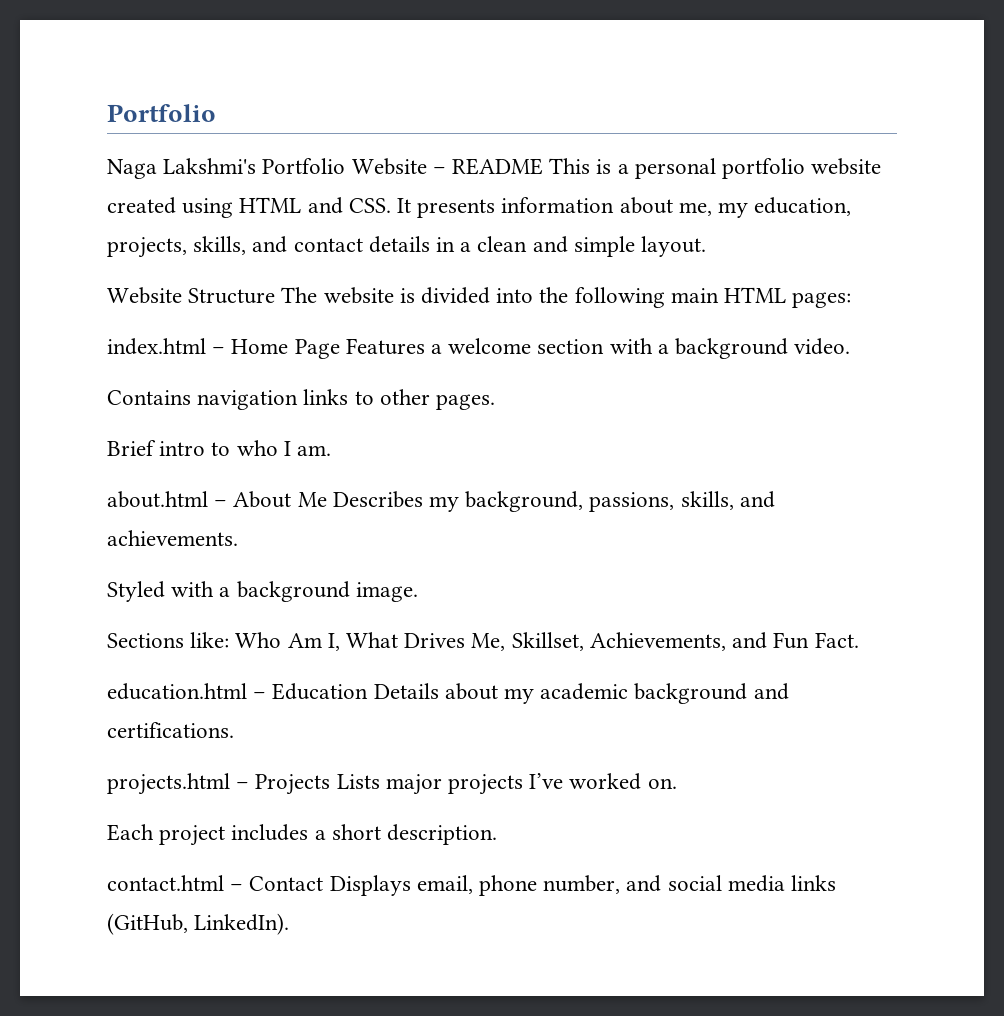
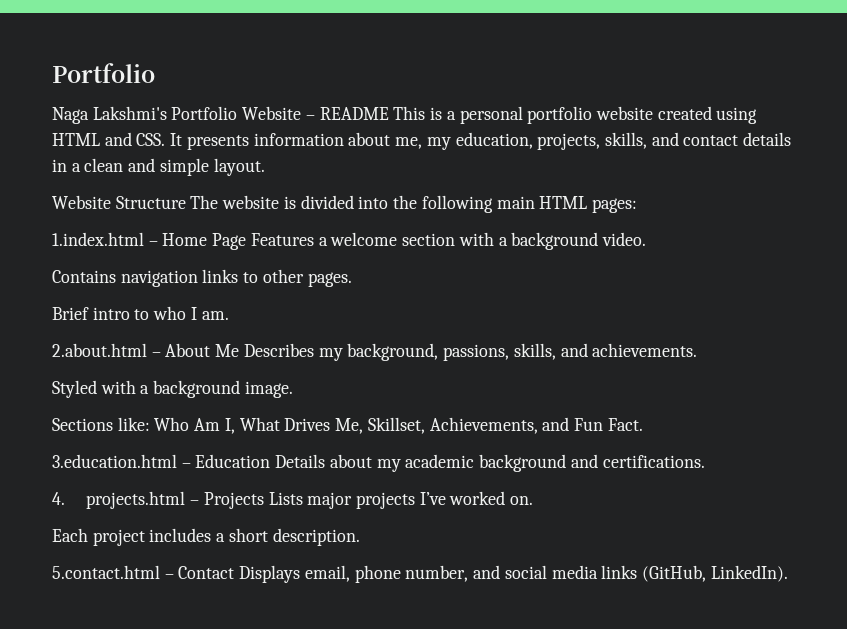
[107,338,206,355] index.html -> [52,232,144,246] 1.index.html
[107,491,208,508] about.html -> [52,343,147,357] 2.about.html
[107,683,247,700] education.html -> [52,454,177,468] 3.education.html
(234, 730) none -> [52,492,65,505] 4.
[107,875,224,891] contact.html -> [52,565,160,579] 5.contact.html

